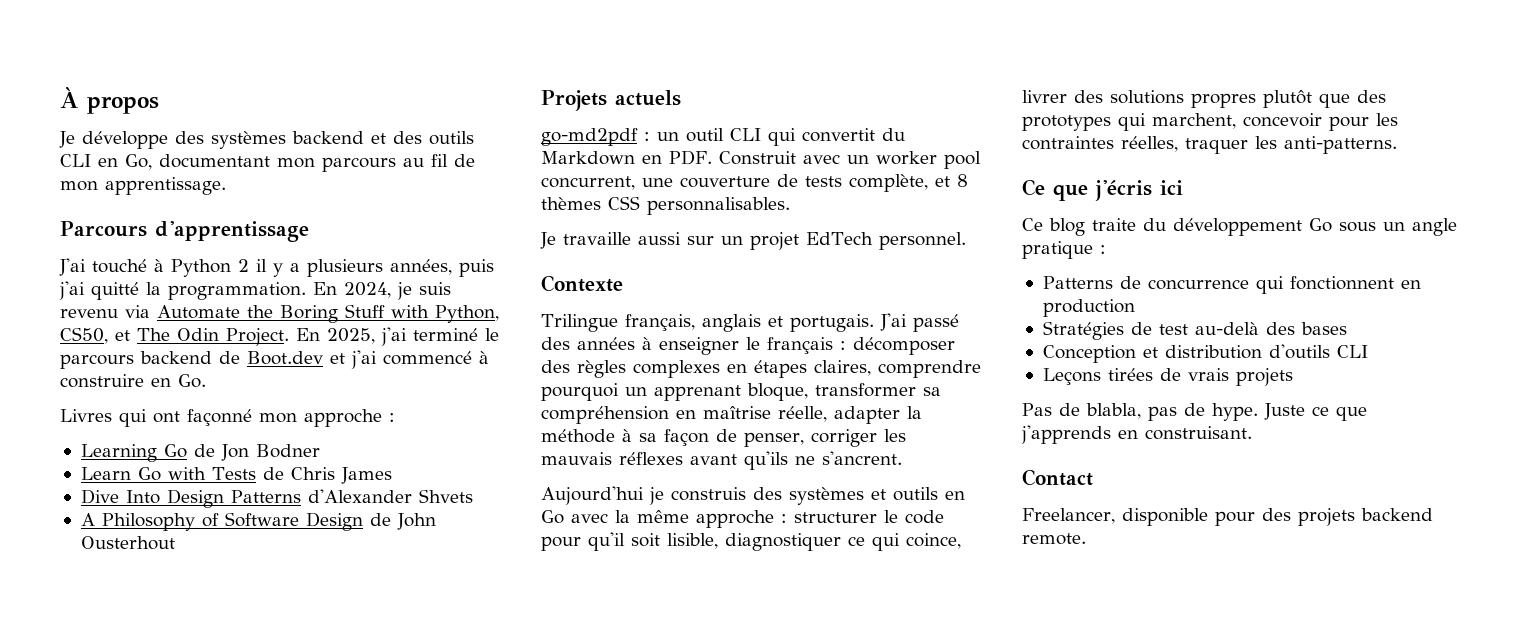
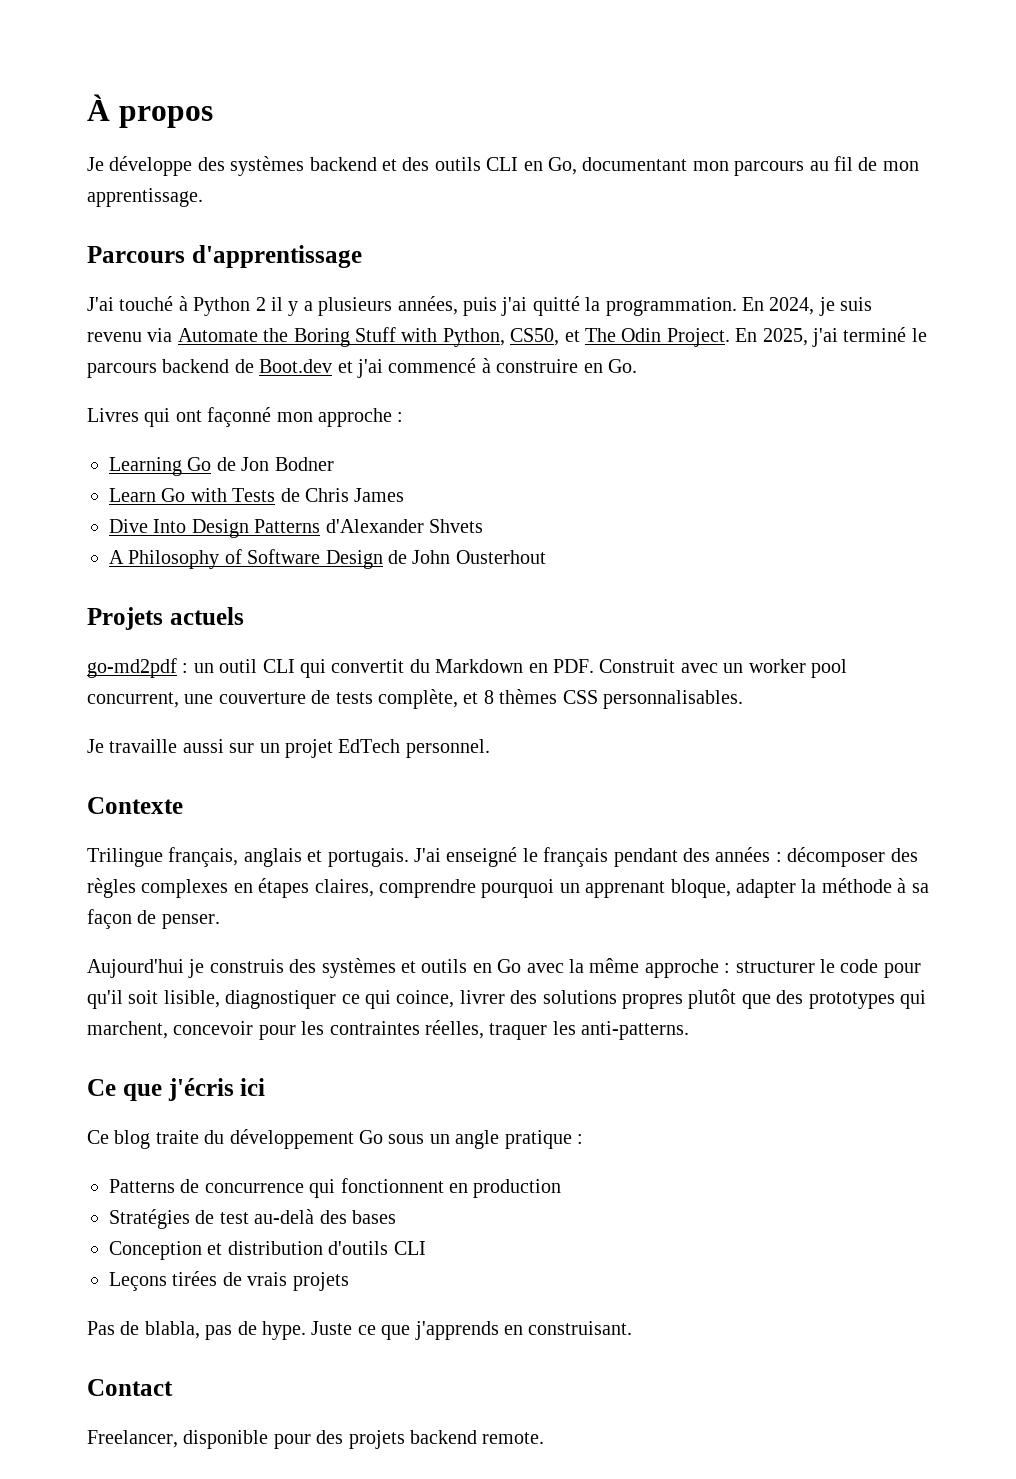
[912,314,959,332] [541,337,833,355] passé des années à enseigner le français -> [446,847,771,867] enseigné le français pendant des années
[815,383,941,397] [541,406,827,424] transformer sa compréhension en maîtrise réelle, -> (731, 888) none
[744,429,906,447] [541,451,902,470] penser, corriger les mauvais réflexes avant qu'ils ne s'ancrent. -> [161,914,220,929] penser.

